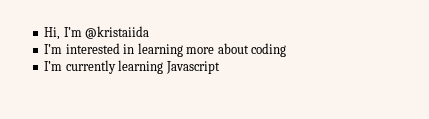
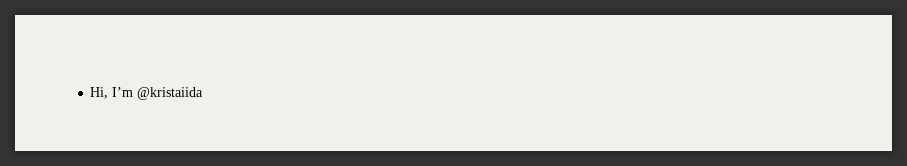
[44,43,287,57] [44,60,220,74] // I’m interested in learning more about coding // I’m currently learning Javascript -> (204, 93) none

